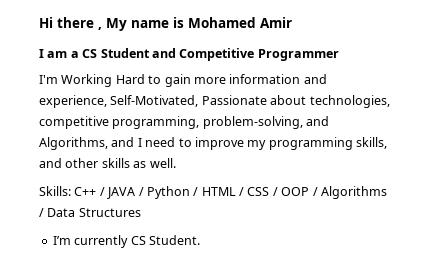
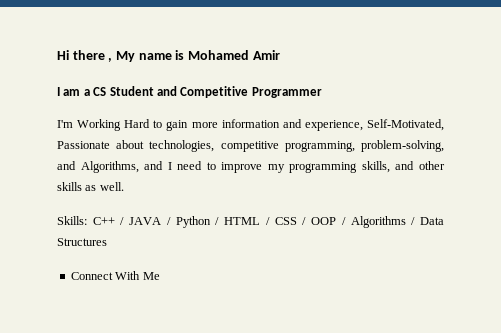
[52,235,200,248] I’m currently CS Student. -> [70,271,160,280] Connect With Me

